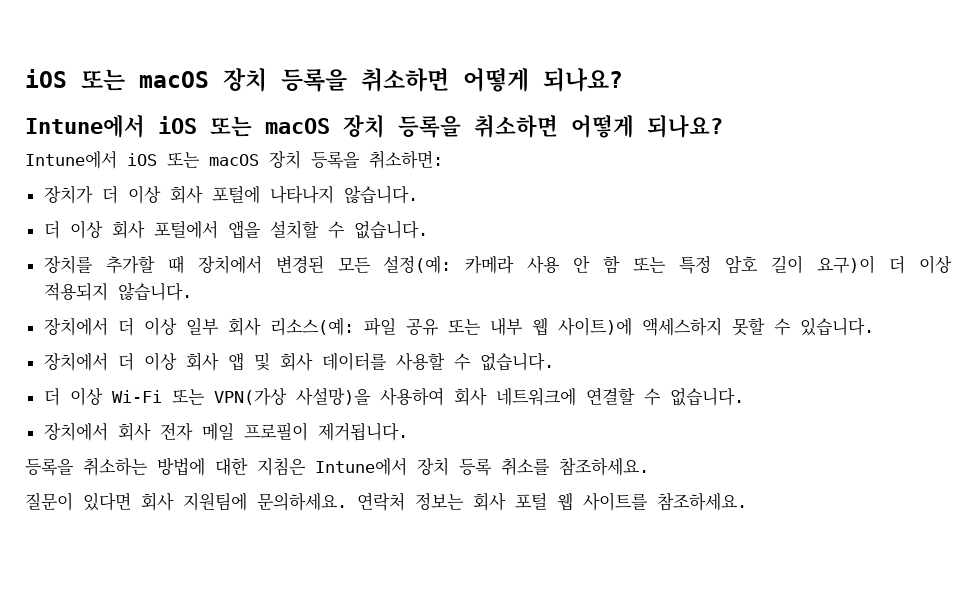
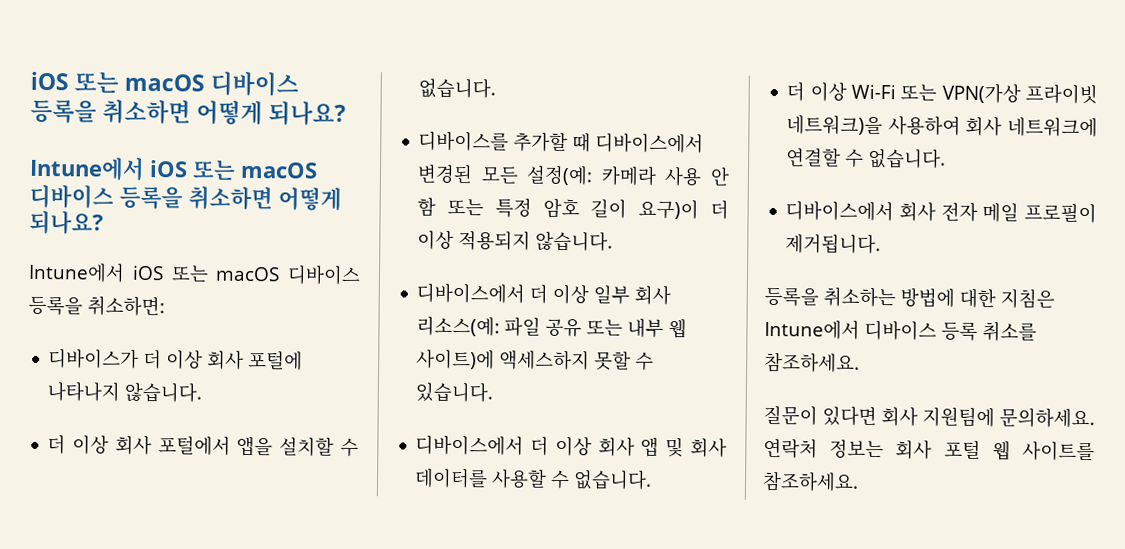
[25,68,623,92] [25,114,723,138] [25,150,301,169] iOS 또는 macOS 장치 등록을 취소하면 어떻게 되나요? // Intune에서 iOS 또는 macOS 장치 등록을 취소하면 어떻게 되나요? // Intune에서 iOS 또는 macOS 장치 -> [30,71,300,97] [30,99,347,126] [29,156,318,181] [29,183,342,211] [29,210,104,235] [28,262,361,286] iOS 또는 macOS 디바이스 등록을 취소하면 어떻게 되나요? // Intune에서 iOS 또는 macOS 디바이스 등록을 취소하면 어떻게 되나요? // Intune에서 iOS 또는 macOS 디바이스
[43,185,93,204] 장치가 -> [48,348,140,369] 디바이스가
[43,255,93,274] 장치를 -> [418,130,510,152] 디바이스를
[197,255,262,274] 장치에서 -> [595,132,705,154] 디바이스에서
[43,317,108,336] 장치에서 -> [416,282,526,304] 디바이스에서
[43,352,108,371] 장치에서 -> [415,434,525,456] 디바이스에서
[295,387,371,406] 사설망)을 -> [1025,84,1098,105] [786,115,884,136] 프라이빗 네트워크)을
[43,422,108,441] 장치에서 -> [785,200,895,222] 디바이스에서
[417,457,449,476] 장치 -> [864,319,937,341] 디바이스

